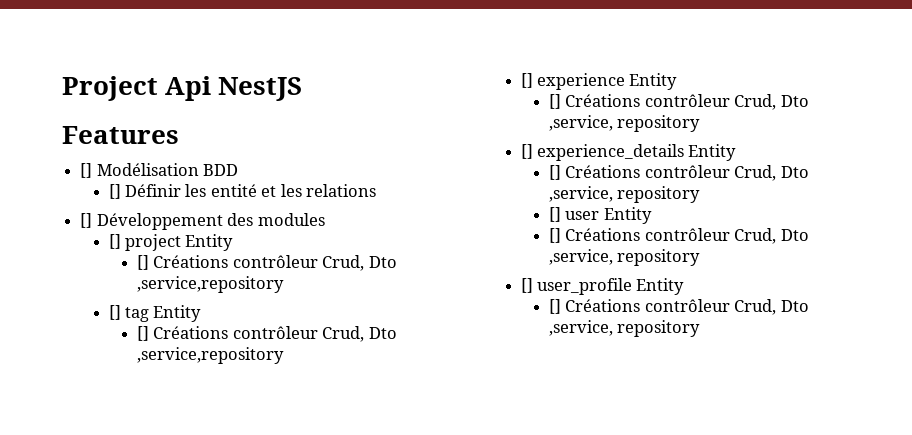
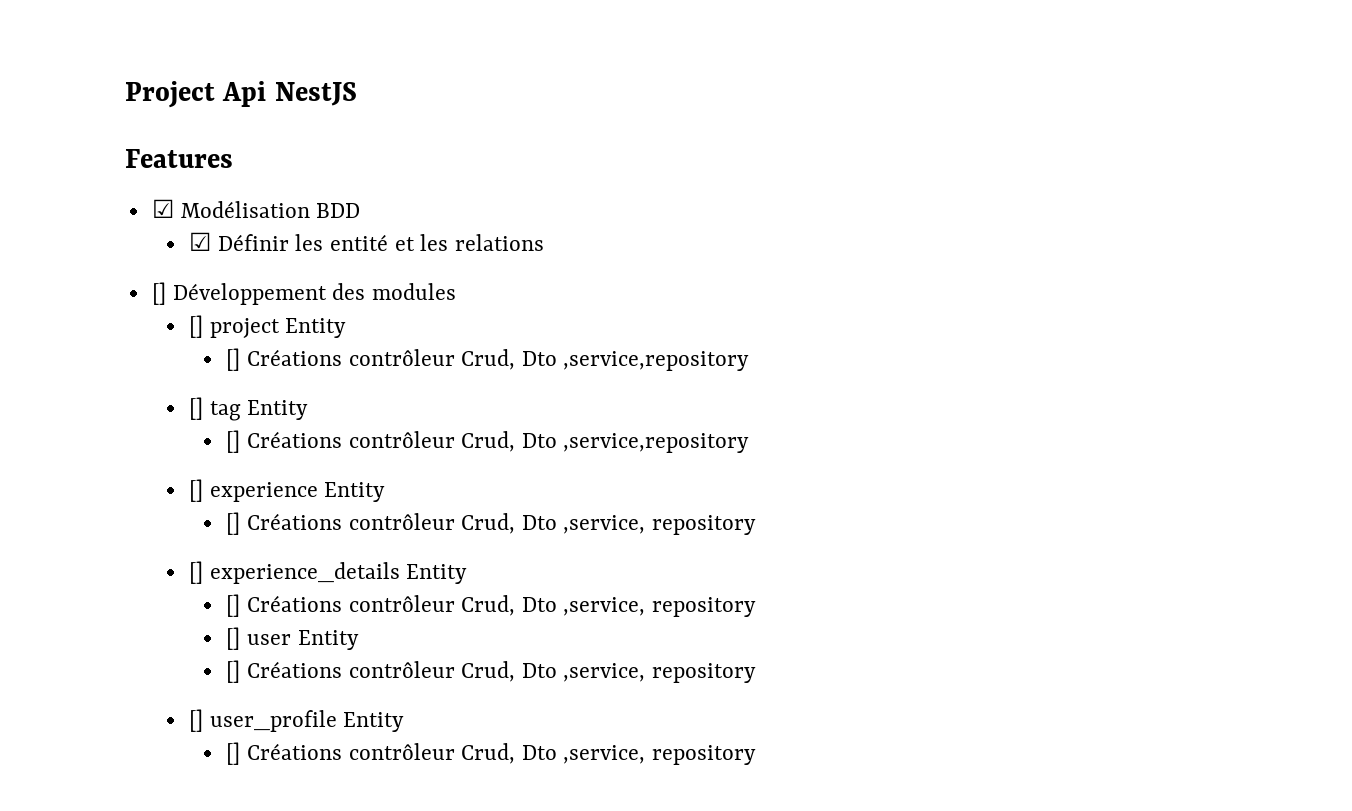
[80,163,93,178] [] -> [151,199,174,218] ☑
[108,184,121,199] [] -> [189,232,212,251] ☑

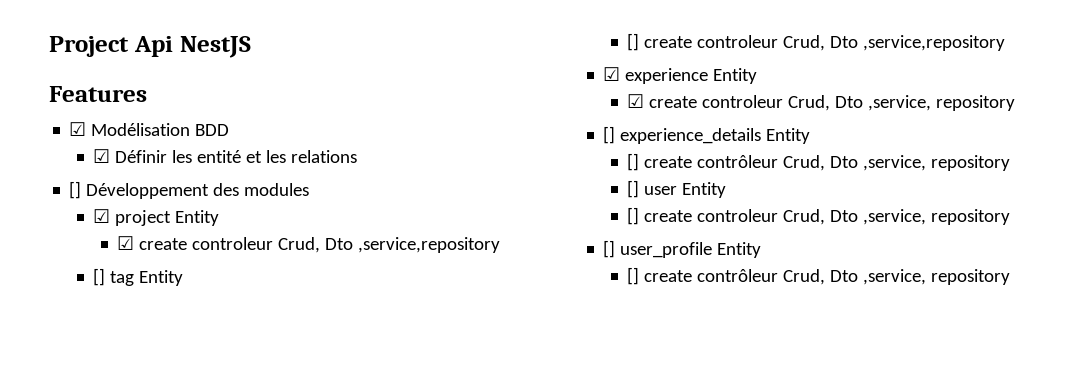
[189,315,204,338] [] -> [93,209,111,223] ☑
[226,348,455,371] [] Créations contrôleur -> [117,236,274,250] ☑ create controleur
[246,431,750,453] [189,479,204,502] Créations contrôleur Crud, Dto ,service,repository // [] -> [644,35,1006,51] [603,67,621,81] create controleur Crud, Dto ,service,repository // ☑
[226,512,455,535] [] Créations contrôleur -> [627,94,784,108] ☑ create controleur
[246,595,342,612] Créations -> [644,156,693,168] create
[246,661,455,678] Créations contrôleur -> [644,209,779,222] create controleur
[246,743,342,760] Créations -> [644,270,693,282] create

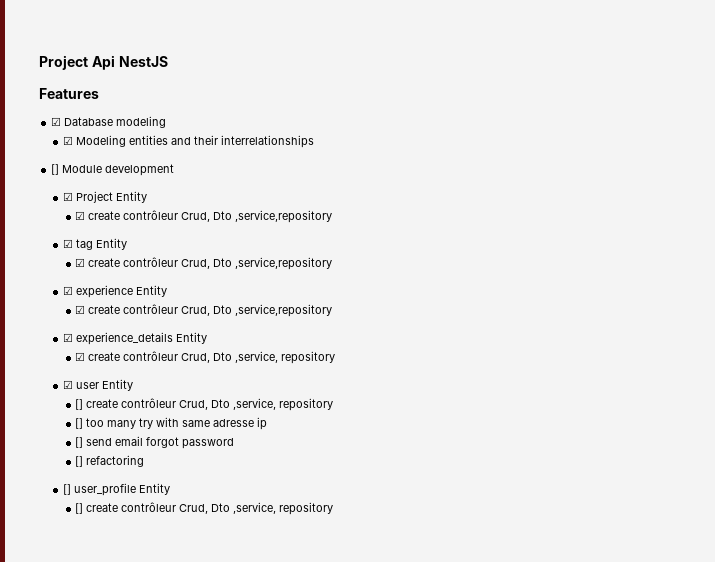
[91,123,230,136] [93,149,358,163] [69,181,310,199] [93,209,220,226] [117,236,501,253] [93,268,106,286] Modélisation BDD // ☑ Définir les entité et les relations // [] Développement des modules // ☑ project Entity // ☑ create controleur Crud, Dto ,service,repository // [] -> [64,116,167,128] [63,135,315,148] [51,164,175,176] [63,191,148,203] [75,210,333,223] [63,239,74,248] Database modeling // ☑ Modeling entities and their interrelationships // [] Module development // ☑ Project Entity // ☑ create contrôleur Crud, Dto ,service,repository // ☑
[627,33,779,51] [] create controleur -> [75,257,179,267] ☑ create contrôleur
[702,95,1016,111] [603,126,762,144] controleur Crud, Dto ,service, repository // [] experience_details -> [123,304,333,317] [63,332,208,345] [75,351,336,364] [63,380,100,389] contrôleur Crud, Dto ,service,repository // ☑ experience_details Entity // ☑ create contrôleur Crud, Dto ,service, repository // ☑ user
[644,182,727,198] [627,207,1011,225] user Entity // [] create controleur Crud, Dto ,service, repository -> [86,417,268,430] [75,436,235,449] [75,455,145,467] too many try with same adresse ip // [] send email forgot password // [] refactoring

